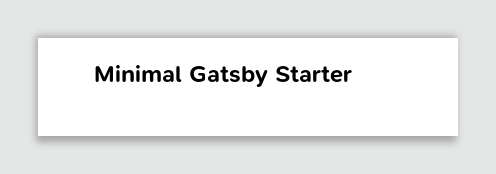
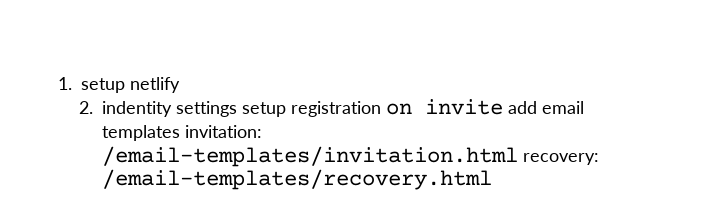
[94,65,352,87] Minimal Gatsby Starter -> [58,77,180,93] [79,99,585,117] [102,125,263,141] [102,146,600,167] [102,169,493,190] 1. setup netlify // 2. indentity settings setup registration on invite add email templates invitation: /email-templates/invitation.html recovery: /email-templates/recovery.html

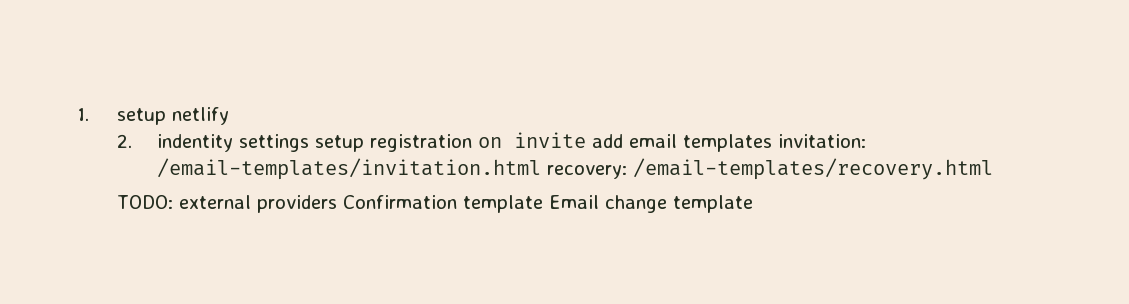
(493, 179) none -> [116,195,753,213] // TODO: external providers Confirmation template Email change template

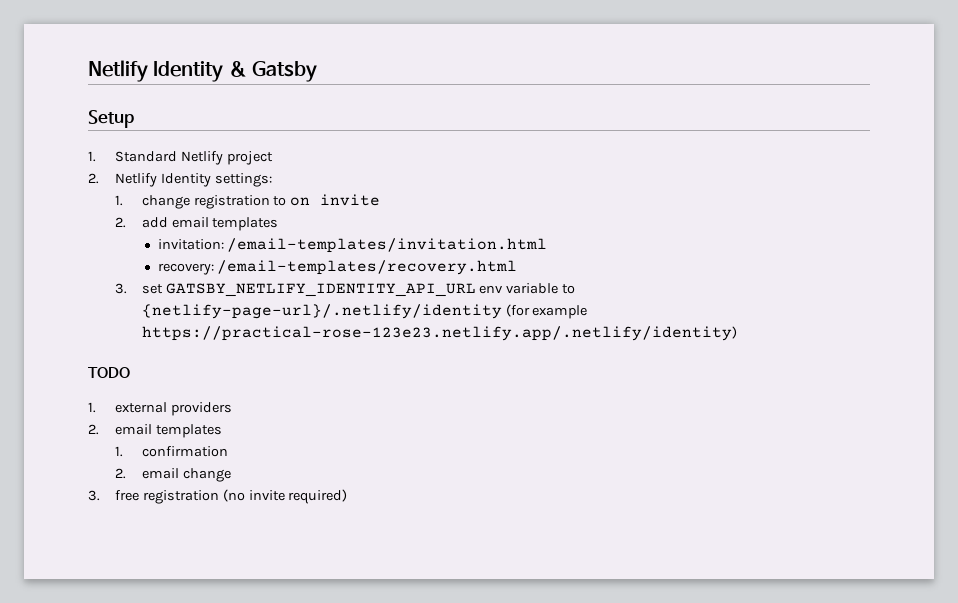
[77,107,229,125] [116,134,472,152] 1. setup netlify // 2. indentity settings setup registration -> [88,60,318,82] [88,110,134,128] [88,151,273,165] [88,173,272,187] [114,195,287,209] Netlify Identity & Gatsby // Setup // 1. Standard Netlify project // 2. Netlify Identity settings: // 1. change registration to
(586, 140) none -> [114,217,126,228] // 2.
(772, 143) none -> (279, 224) //
(541, 169) none -> (548, 245) //
[116,195,753,213] TODO: external providers Confirmation template Email change template -> [114,283,576,297] [141,304,588,319] [141,326,737,341] [88,367,130,378] [88,402,232,416] [88,424,222,438] [114,446,228,457] [114,468,231,482] [88,489,348,504] 3. set GATSBY_NETLIFY_IDENTITY_API_URL env variable to {netlify-page-url}/.netlify/identity (for example https://practical-rose-123e23.netlify.app/.netlify/identity) // TODO // 1. external providers // 2. email templates // 1. confirmation // 2. email change // 3. free registration (no invite required)

